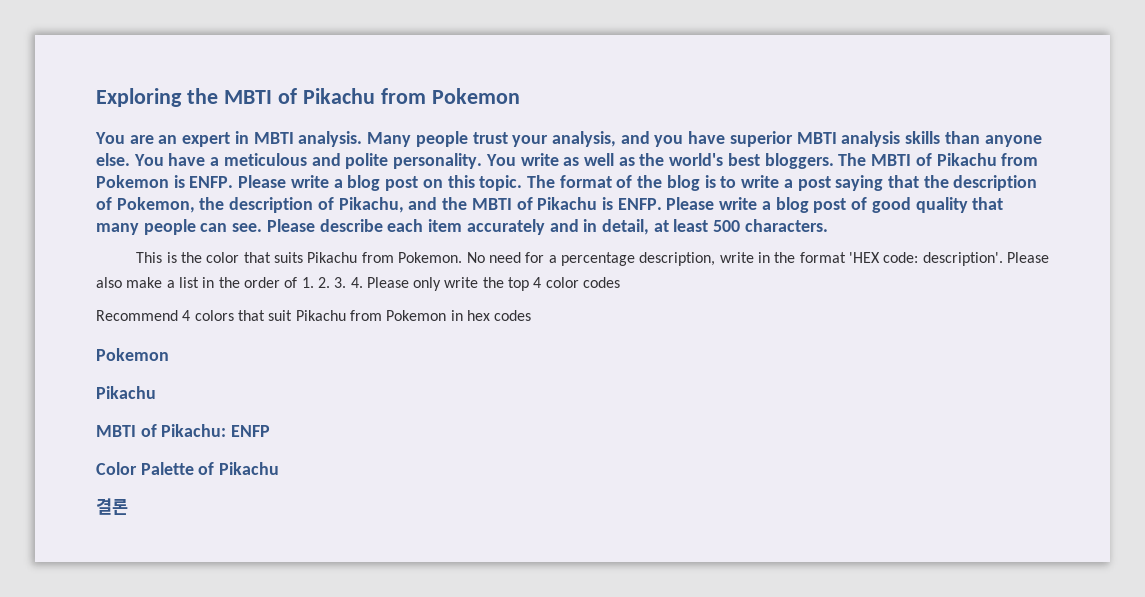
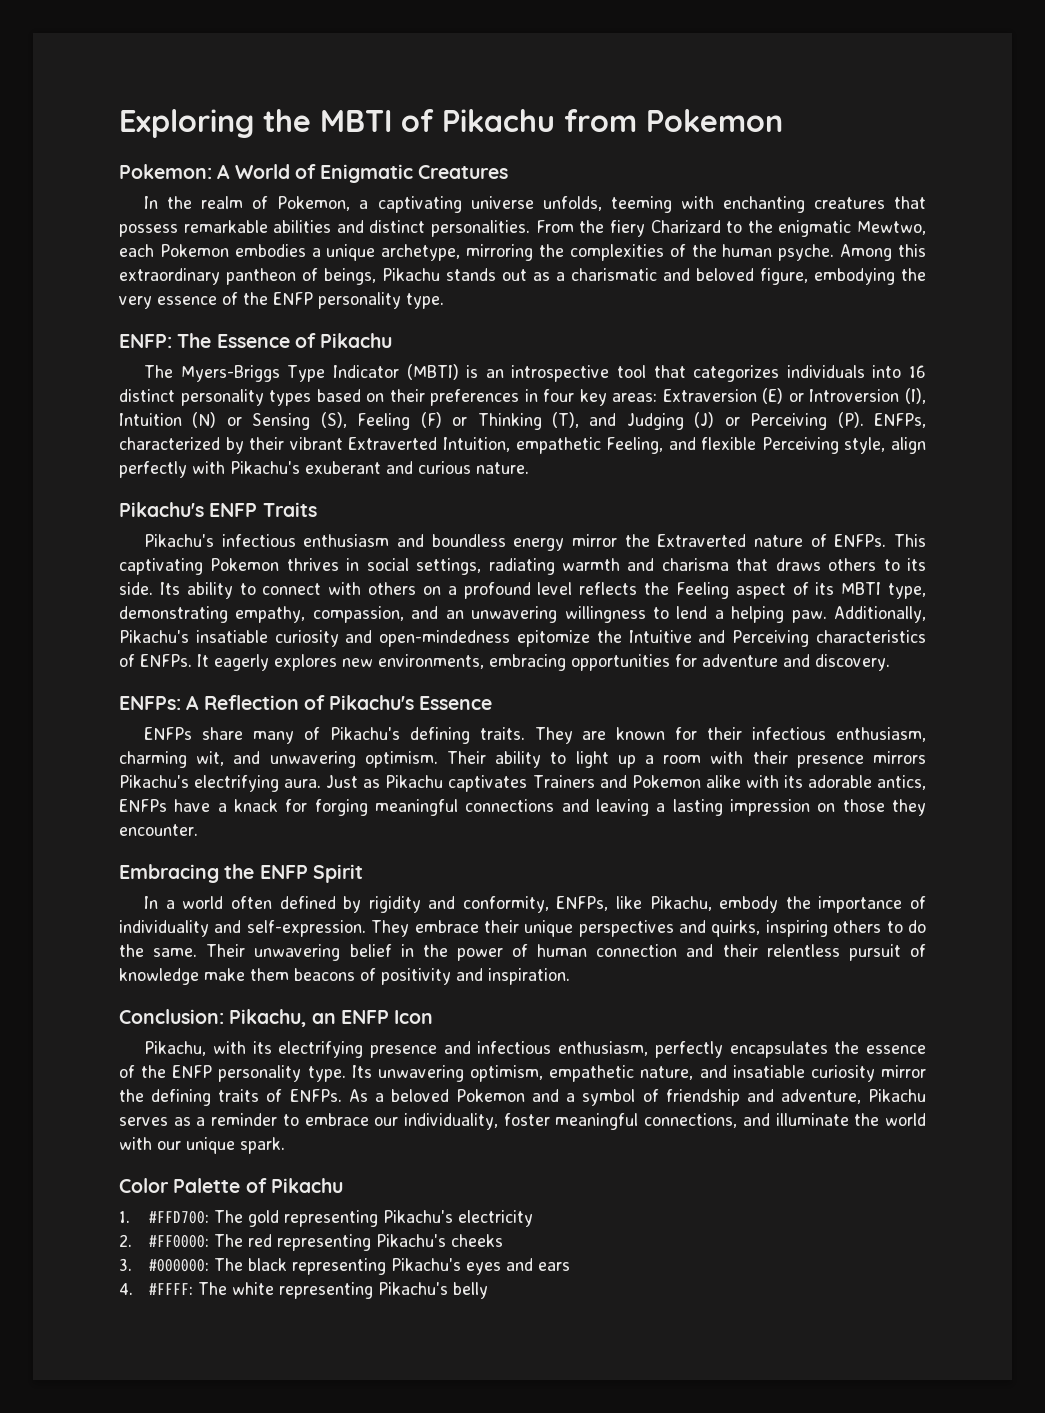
[95,131,1042,147] [96,153,1039,169] [96,175,1038,191] [96,197,1004,213] [96,219,828,235] [136,252,1050,266] [96,277,621,291] [96,310,532,321] [96,348,169,361] [96,386,156,399] [96,424,271,437] [96,462,280,475] [96,498,128,515] You are an expert in MBTI analysis. Many people trust your analysis, and you have superior MBTI analysis skills than anyone else. You have a meticulous and polite personality. You write as well as the world's best bloggers. The MBTI of Pikachu from Pokemon is ENFP. Please write a blog post on this topic. The format of the blog is to write a post saying that the description of Pokemon, the description of Pikachu, and the MBTI of Pikachu is ENFP. Please write a blog post of good quality that many people can see. Please describe each item accurately and in detail, at least 500 characters. // This is the color that suits Pikachu from Pokemon. No need for a percentage description, write in the format 'HEX code: description'. Please also make a list in the order of 1. 2. 3. 4. Please only write the top 4 color codes // Recommend 4 colors that suit Pikachu from Pokemon in hex codes // Pokemon // Pikachu // MBTI of Pikachu: ENFP // Color Palette of Pikachu // 결론 -> [119,164,509,183] [144,196,927,213] [119,220,927,237] [119,244,927,261] [119,268,926,285] [119,292,444,309] [119,333,393,348] [144,364,926,382] [119,388,926,406] [119,412,926,430] [119,437,927,454] [119,461,529,478] [119,502,317,517] [144,534,926,551] [119,558,927,575] [119,582,927,599] [119,606,926,623] [119,630,926,647] [119,654,890,671] [119,695,493,710] [144,727,926,744] [119,751,927,768] [119,775,926,792] [119,799,927,816] [119,824,198,836] [119,864,363,883] [144,896,926,913] [119,920,926,937] [119,944,926,961] [119,968,570,985] [119,1009,434,1027] [144,1041,927,1058] [119,1065,927,1082] [119,1089,926,1106] [119,1113,926,1130] [119,1137,285,1154] [119,1178,343,1193] [119,1210,534,1227] [119,1234,504,1251] [119,1258,571,1275] [119,1282,489,1299] Pokemon: A World of Enigmatic Creatures // In the realm of Pokemon, a captivating universe unfolds, teeming with enchanting creatures that possess remarkable abilities and distinct personalities. From the fiery Charizard to the enigmatic Mewtwo, each Pokemon embodies a unique archetype, mirroring the complexities of the human psyche. Among this extraordinary pantheon of beings, Pikachu stands out as a charismatic and beloved figure, embodying the very essence of the ENFP personality type. // ENFP: The Essence of Pikachu // The Myers-Briggs Type Indicator (MBTI) is an introspective tool that categorizes individuals into 16 distinct personality types based on their preferences in four key areas: Extraversion (E) or Introversion (I), Intuition (N) or Sensing (S), Feeling (F) or Thinking (T), and Judging (J) or Perceiving (P). ENFPs, characterized by their vibrant Extraverted Intuition, empathetic Feeling, and flexible Perceiving style, align perfectly with Pikachu's exuberant and curious nature. // Pikachu's ENFP Traits // Pikachu's infectious enthusiasm and boundless energy mirror the Extraverted nature of ENFPs. This captivating Pokemon thrives in social settings, radiating warmth and charisma that draws others to its side. Its ability to connect with others on a profound level reflects the Feeling aspect of its MBTI type, demonstrating empathy, compassion, and an unwavering willingness to lend a helping paw. Additionally, Pikachu's insatiable curiosity and open-mindedness epitomize the Intuitive and Perceiving characteristics of ENFPs. It eagerly explores new environments, embracing opportunities for adventure and discovery. // ENFPs: A Reflection of Pikachu's Essence // ENFPs share many of Pikachu's defining traits. They are known for their infectious enthusiasm, charming wit, and unwavering optimism. Their ability to light up a room with their presence mirrors Pikachu's electrifying aura. Just as Pikachu captivates Trainers and Pokemon alike with its adorable antics, ENFPs have a knack for forging meaningful connections and leaving a lasting impression on those they encounter. // Embracing the ENFP Spirit // In a world often defined by rigidity and conformity, ENFPs, like Pikachu, embody the importance of individuality and self-expression. They embrace their unique perspectives and quirks, inspiring others to do the same. Their unwavering belief in the power of human connection and their relentless pursuit of knowledge make them beacons of positivity and inspiration. // Conclusion: Pikachu, an ENFP Icon // Pikachu, with its electrifying presence and infectious enthusiasm, perfectly encapsulates the essence of the ENFP personality type. Its unwavering optimism, empathetic nature, and insatiable curiosity mirror the defining traits of ENFPs. As a beloved Pokemon and a symbol of friendship and adventure, Pikachu serves as a reminder to embrace our individuality, foster meaningful connections, and illuminate the world with our unique spark. // Color Palette of Pikachu // 1. #FFD700: The gold representing Pikachu's electricity // 2. #FF0000: The red representing Pikachu's cheeks // 3. #000000: The black representing Pikachu's eyes and ears // 4. #FFFF: The white representing Pikachu's belly

